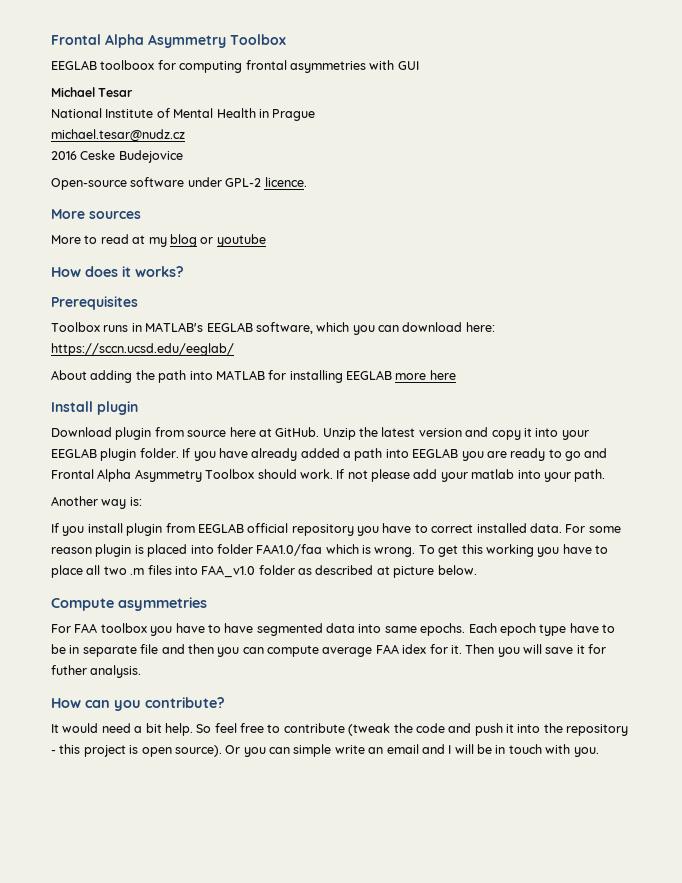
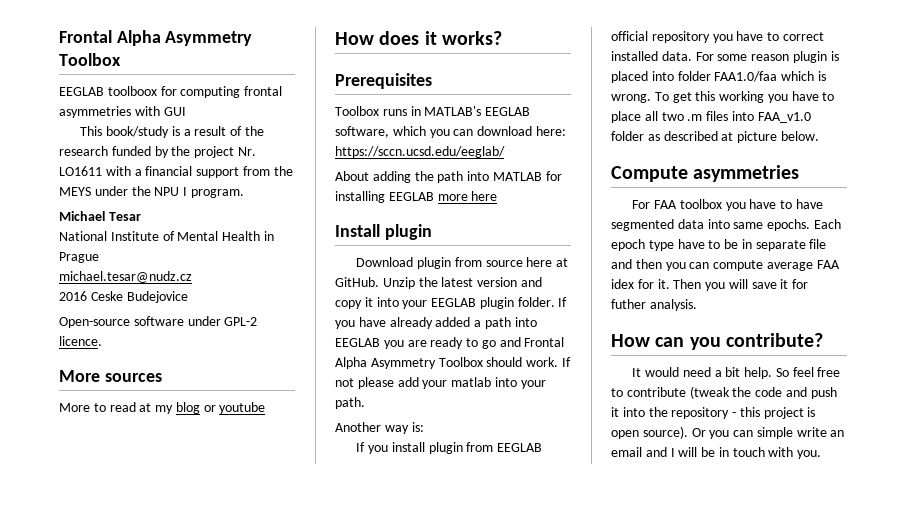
(419, 65) none -> [80,126,264,138] [59,146,256,158] [59,166,293,178] [59,186,244,198] // This book/study is a result of the research funded by the project Nr. LO1611 with a financial support from the MEYS under the NPU I program.

